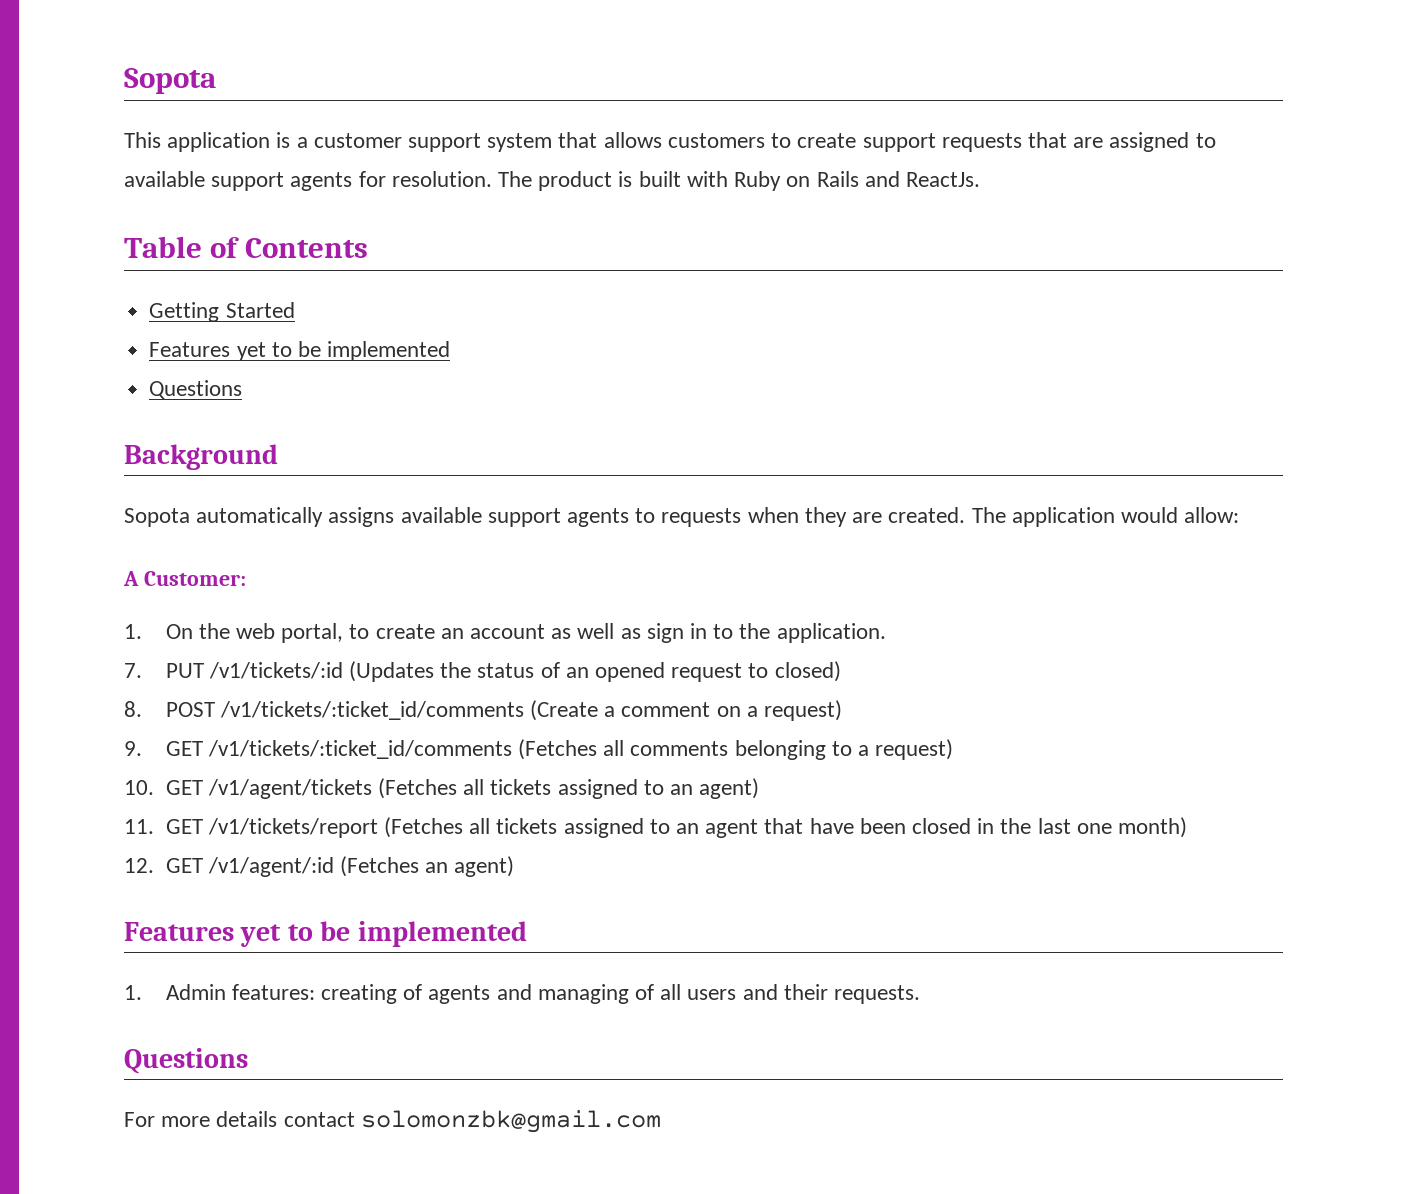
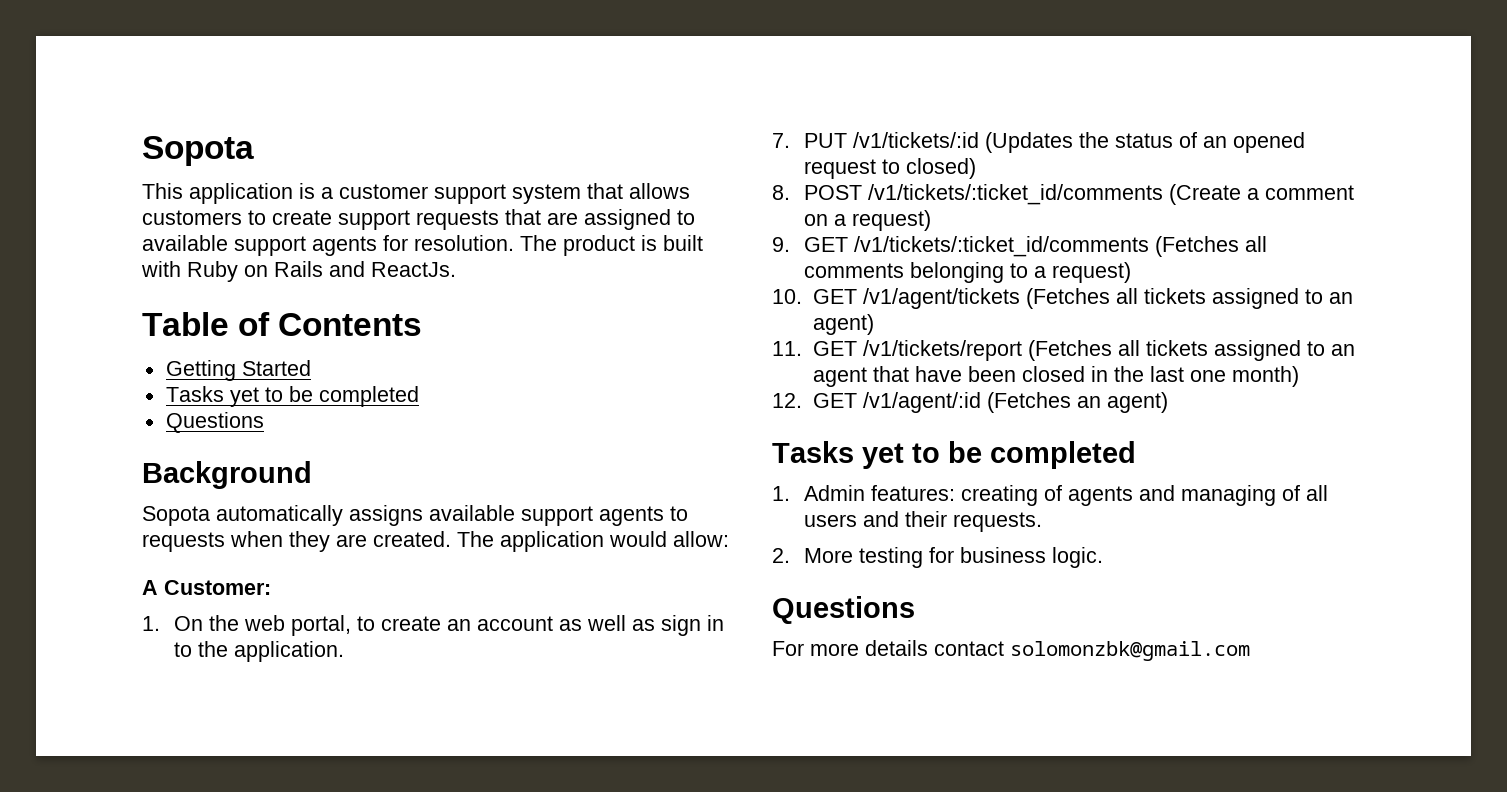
[149,341,451,361] Features yet to be implemented -> [165,386,419,407] Tasks yet to be completed
[124,921,527,947] Features yet to be implemented -> [772,441,1136,469] Tasks yet to be completed
(921, 994) none -> [772,547,1103,568] // 2. More testing for business logic.

